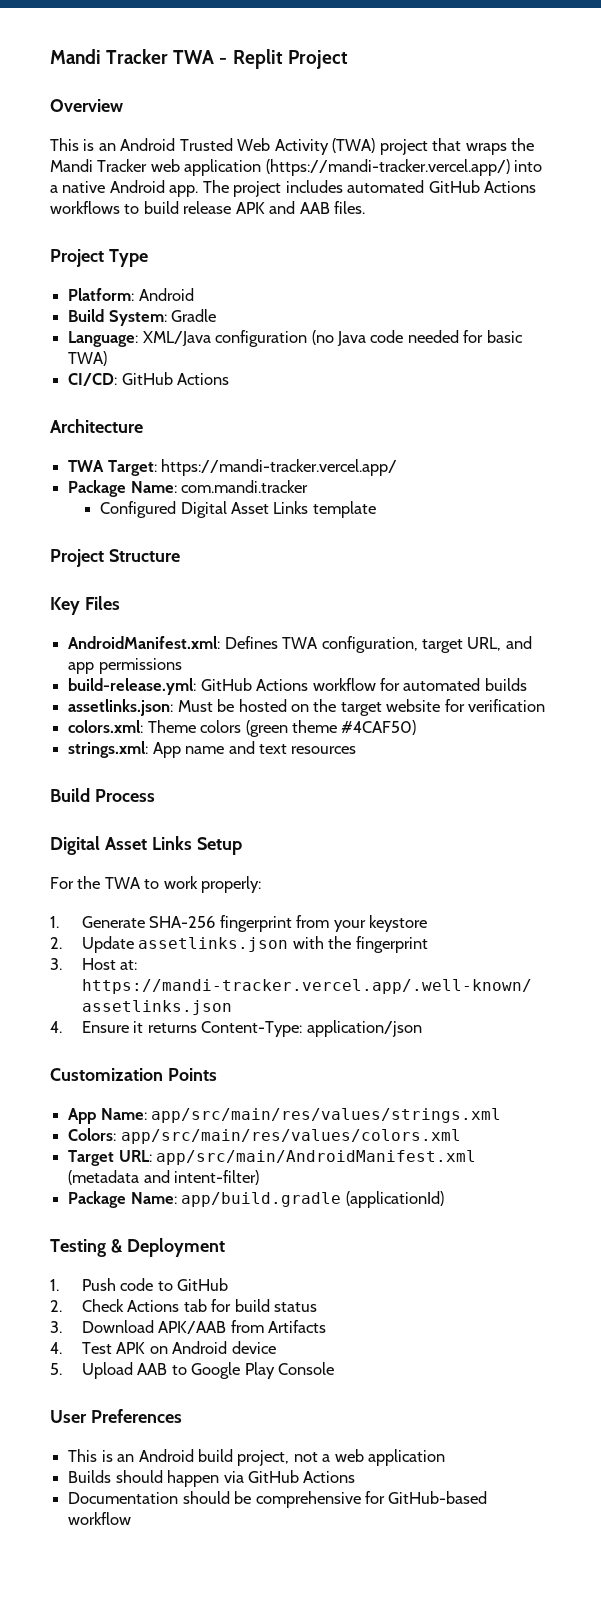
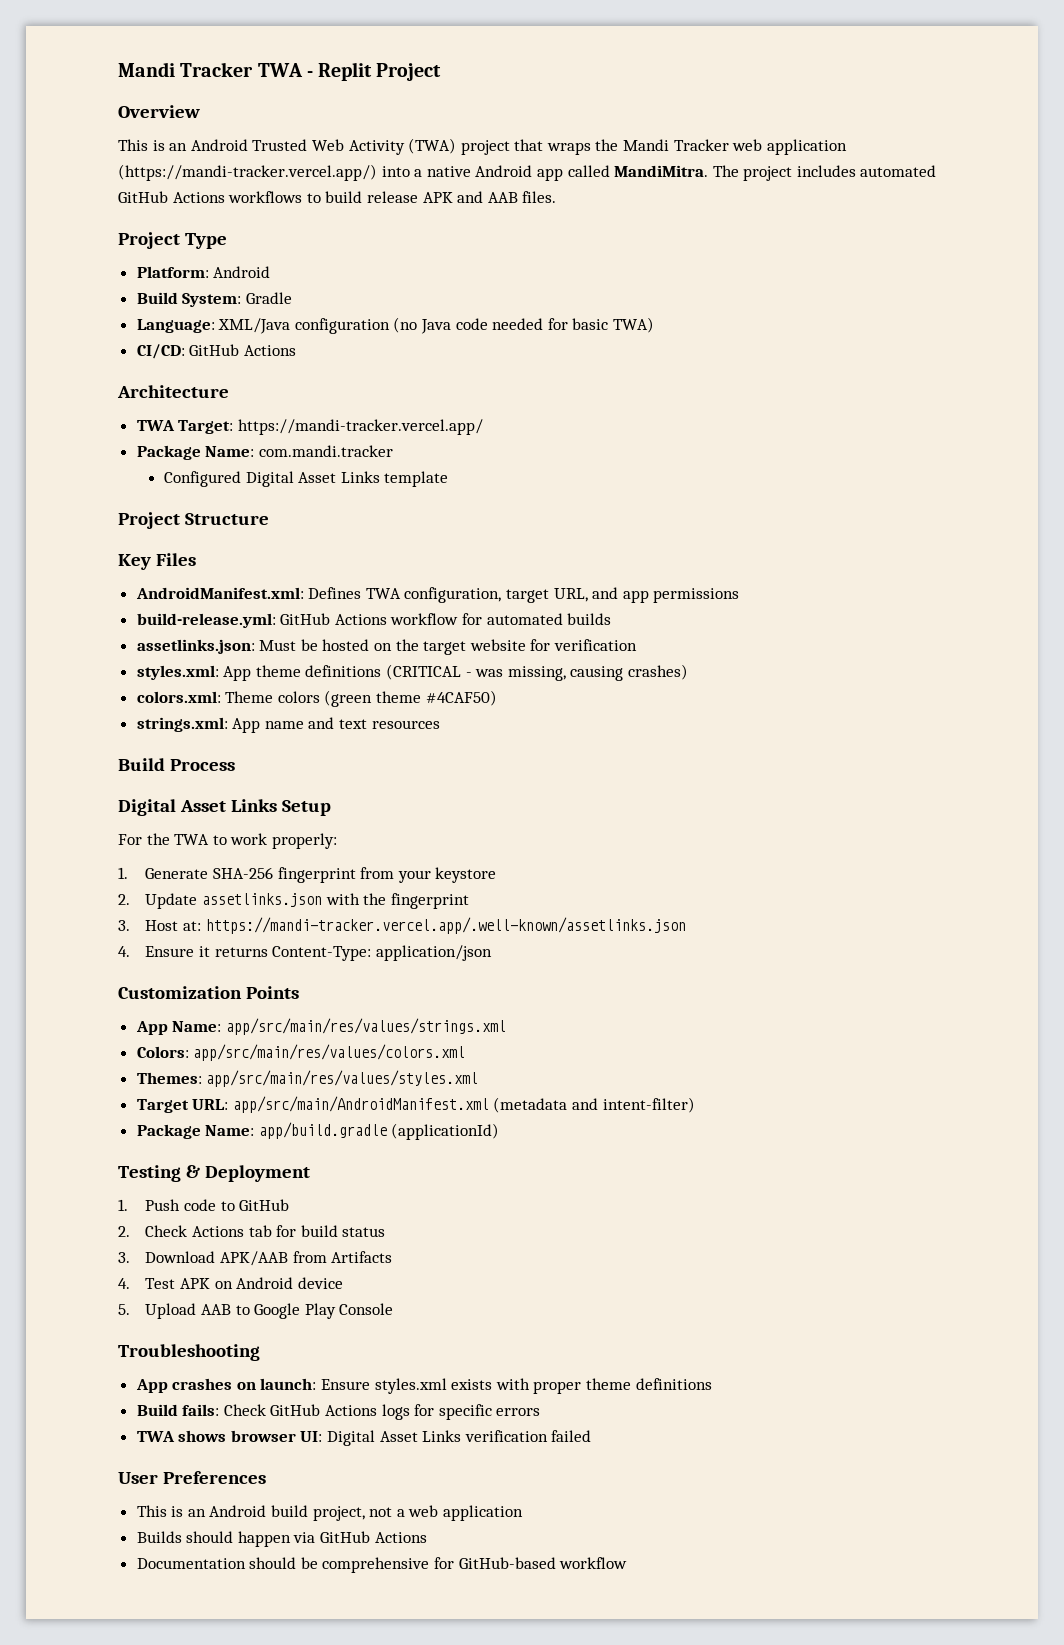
[169,185,199,197] app. -> [536,165,709,181] app called MandiMitra.
(546, 705) none -> [136,664,689,681] // styles.xml: App theme definitions (CRITICAL - was missing, causing crashes)
(461, 1136) none -> [136,1070,479,1087] // Themes: app/src/main/res/values/styles.xml
(335, 1368) none -> [118,1344,260,1361] [135,1378,712,1394] [136,1404,541,1420] [136,1430,592,1446] // Troubleshooting // App crashes on launch: Ensure styles.xml exists with proper theme definitions // Build fails: Check GitHub Actions logs for specific errors // TWA shows browser UI: Digital Asset Links verification failed

